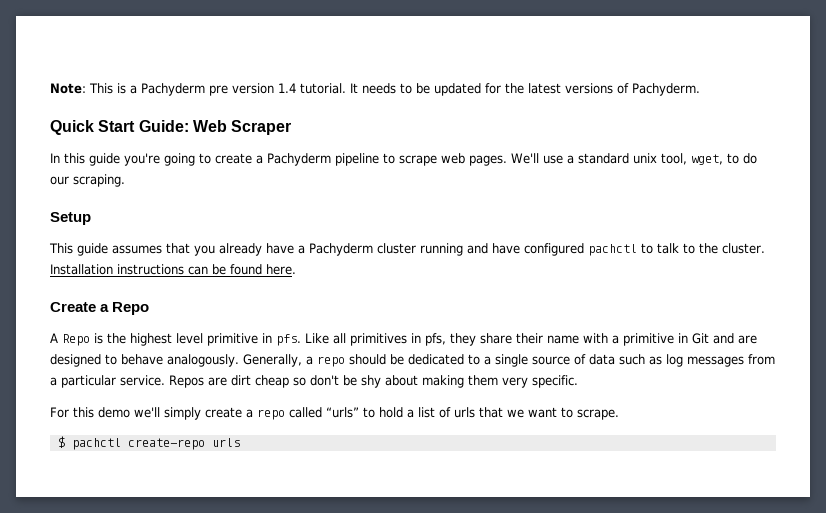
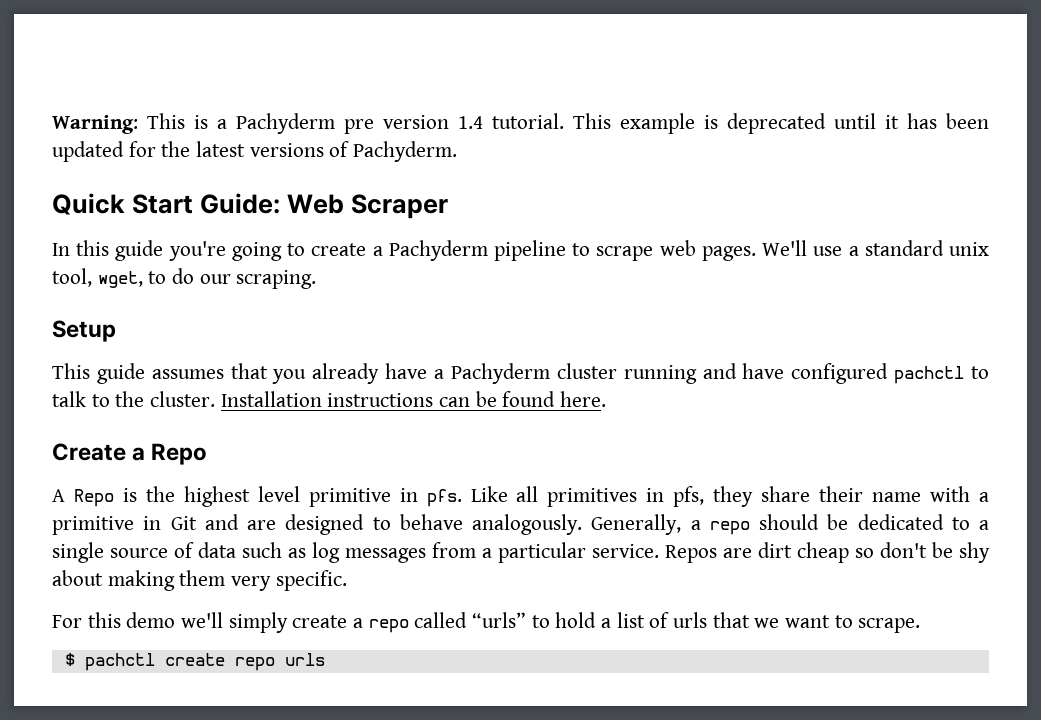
[50,83,86,94] Note: -> [52,115,138,134] Warning:
[350,83,430,94] It needs to be -> [573,113,989,134] This example is deprecated until it has been
[127,438,205,450] create-repo -> [164,653,275,671] create repo

